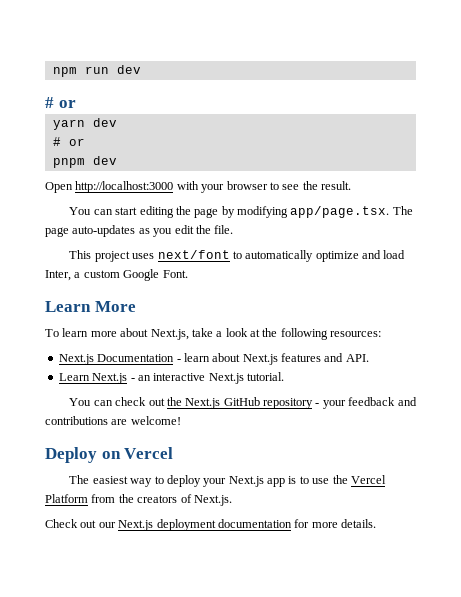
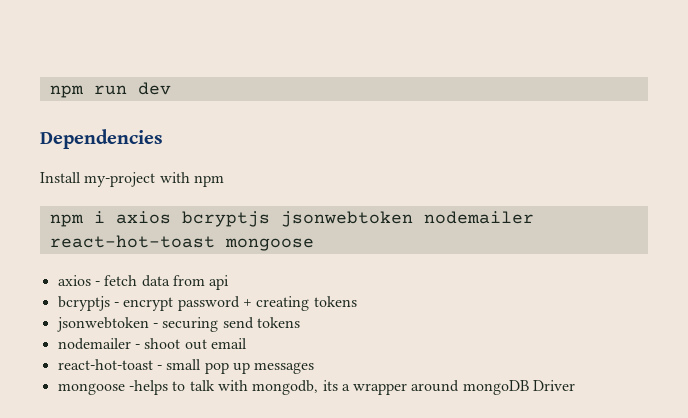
[45,97,76,108] [52,118,117,130] [52,137,85,146] [52,156,117,168] [45,181,351,193] [69,206,413,218] [45,225,234,237] [69,250,406,262] [45,269,188,281] [45,301,136,312] [45,328,382,340] [58,353,369,365] [58,372,284,384] [69,397,417,409] [45,416,181,425] [45,447,174,463] [69,475,386,487] [45,494,232,506] [45,519,376,531] # or // yarn dev // # or // pnpm dev // Open http://localhost:3000 with your browser to see the result. // You can start editing the page by modifying app/page.tsx. The page auto-updates as you edit the file. // This project uses next/font to automatically optimize and load Inter, a custom Google Font. // Learn More // To learn more about Next.js, take a look at the following resources: // Next.js Documentation - learn about Next.js features and API. // Learn Next.js - an interactive Next.js tutorial. // You can check out the Next.js GitHub repository - your feedback and contributions are welcome! // Deploy on Vercel // The easiest way to deploy your Next.js app is to use the Vercel Platform from the creators of Next.js. // Check out our Next.js deployment documentation for more details. -> [40,129,163,149] [40,172,224,187] [49,211,534,227] [49,235,314,251] [57,275,230,290] [57,296,357,311] [56,317,300,332] [57,338,247,350] [57,359,315,374] [57,380,576,395] Dependencies // Install my-project with npm // npm i axios bcryptjs jsonwebtoken nodemailer react-hot-toast mongoose // axios - fetch data from api // bcryptjs - encrypt password + creating tokens // jsonwebtoken - securing send tokens // nodemailer - shoot out email // react-hot-toast - small pop up messages // mongoose -helps to talk with mongodb, its a wrapper around mongoDB Driver

